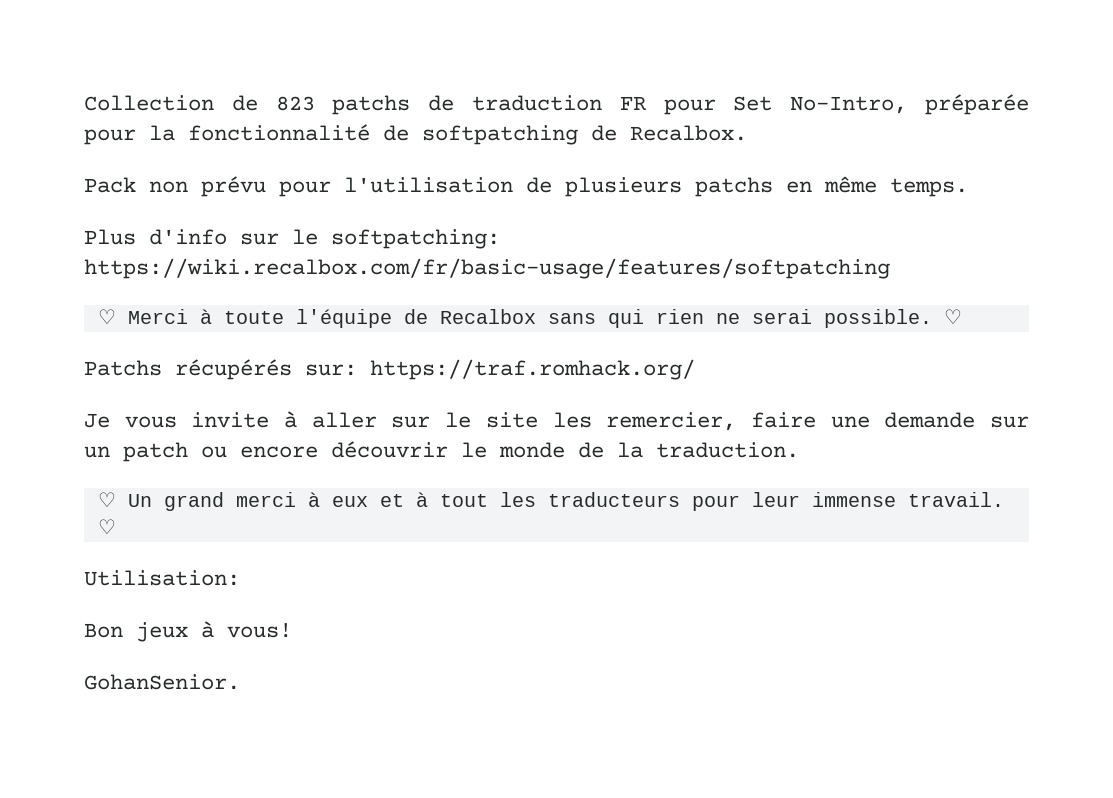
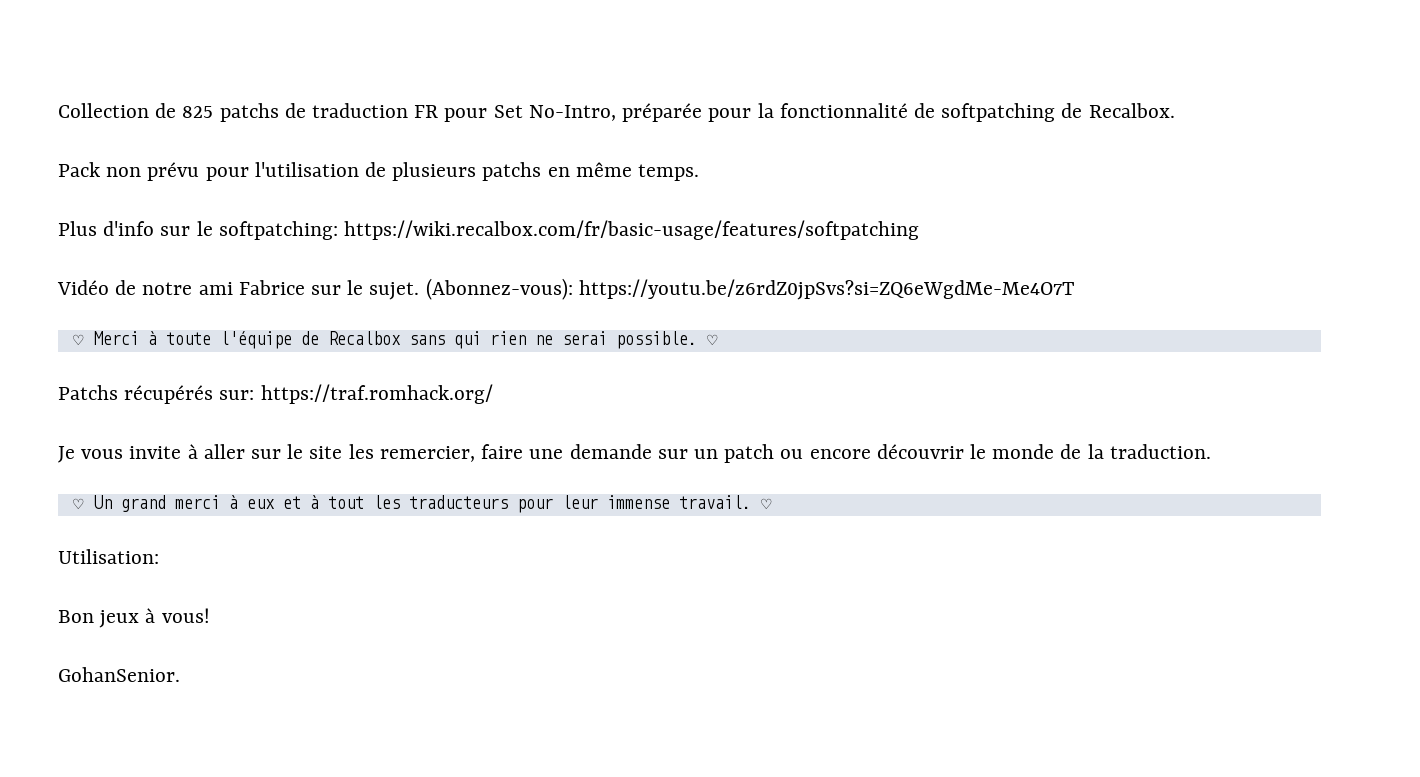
[275,96,315,111] 823 -> [182,106,214,118] 825
(890, 268) none -> [57,278,1074,300] // Vidéo de notre ami Fabrice sur le sujet. (Abonnez-vous): https://youtu.be/z6rdZ0jpSvs?si=ZQ6eWgdMe-Me4O7T

